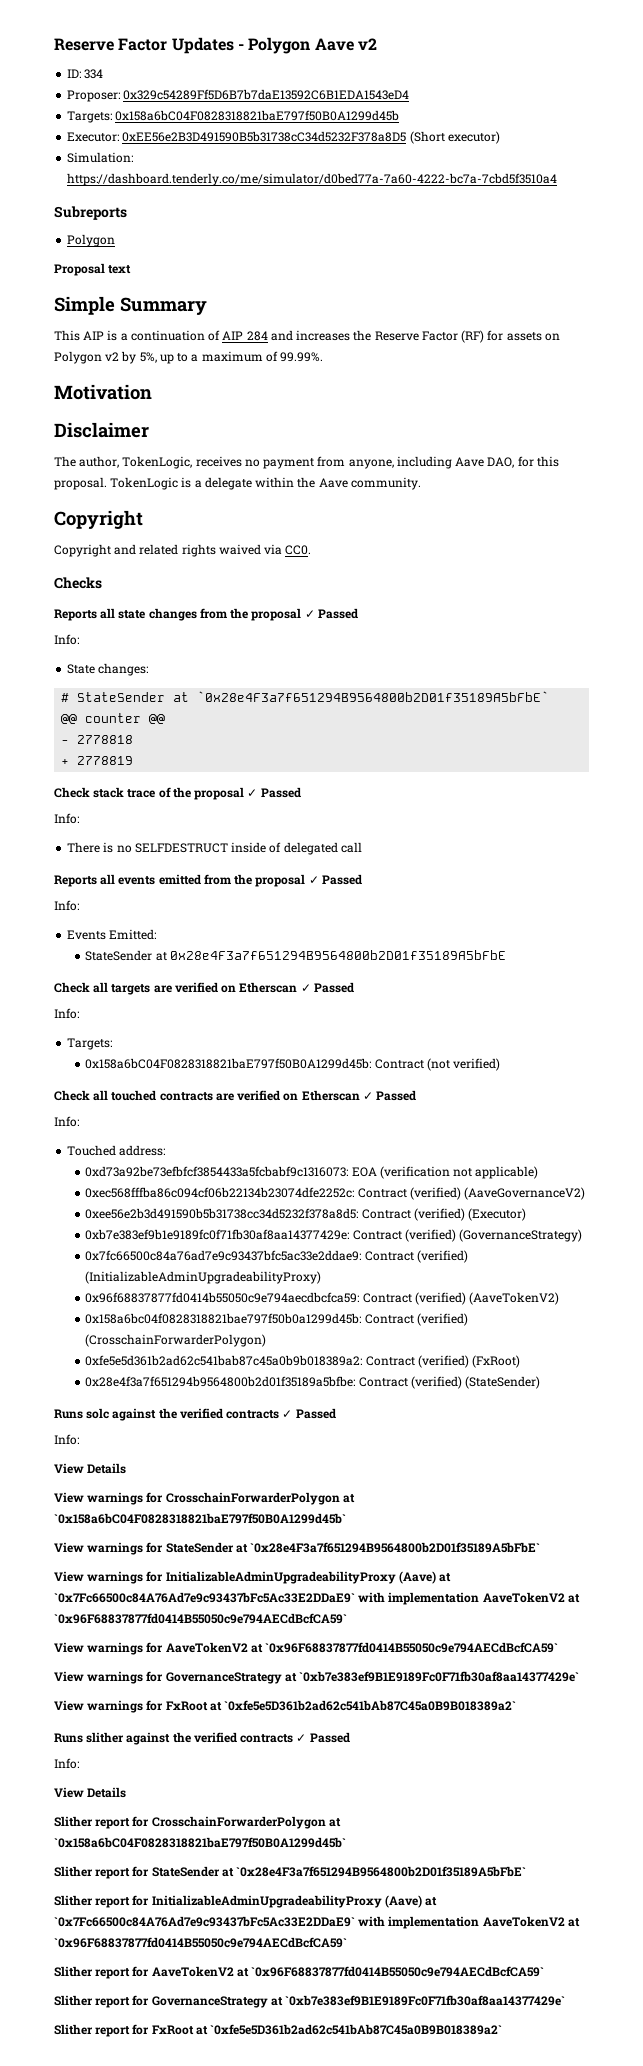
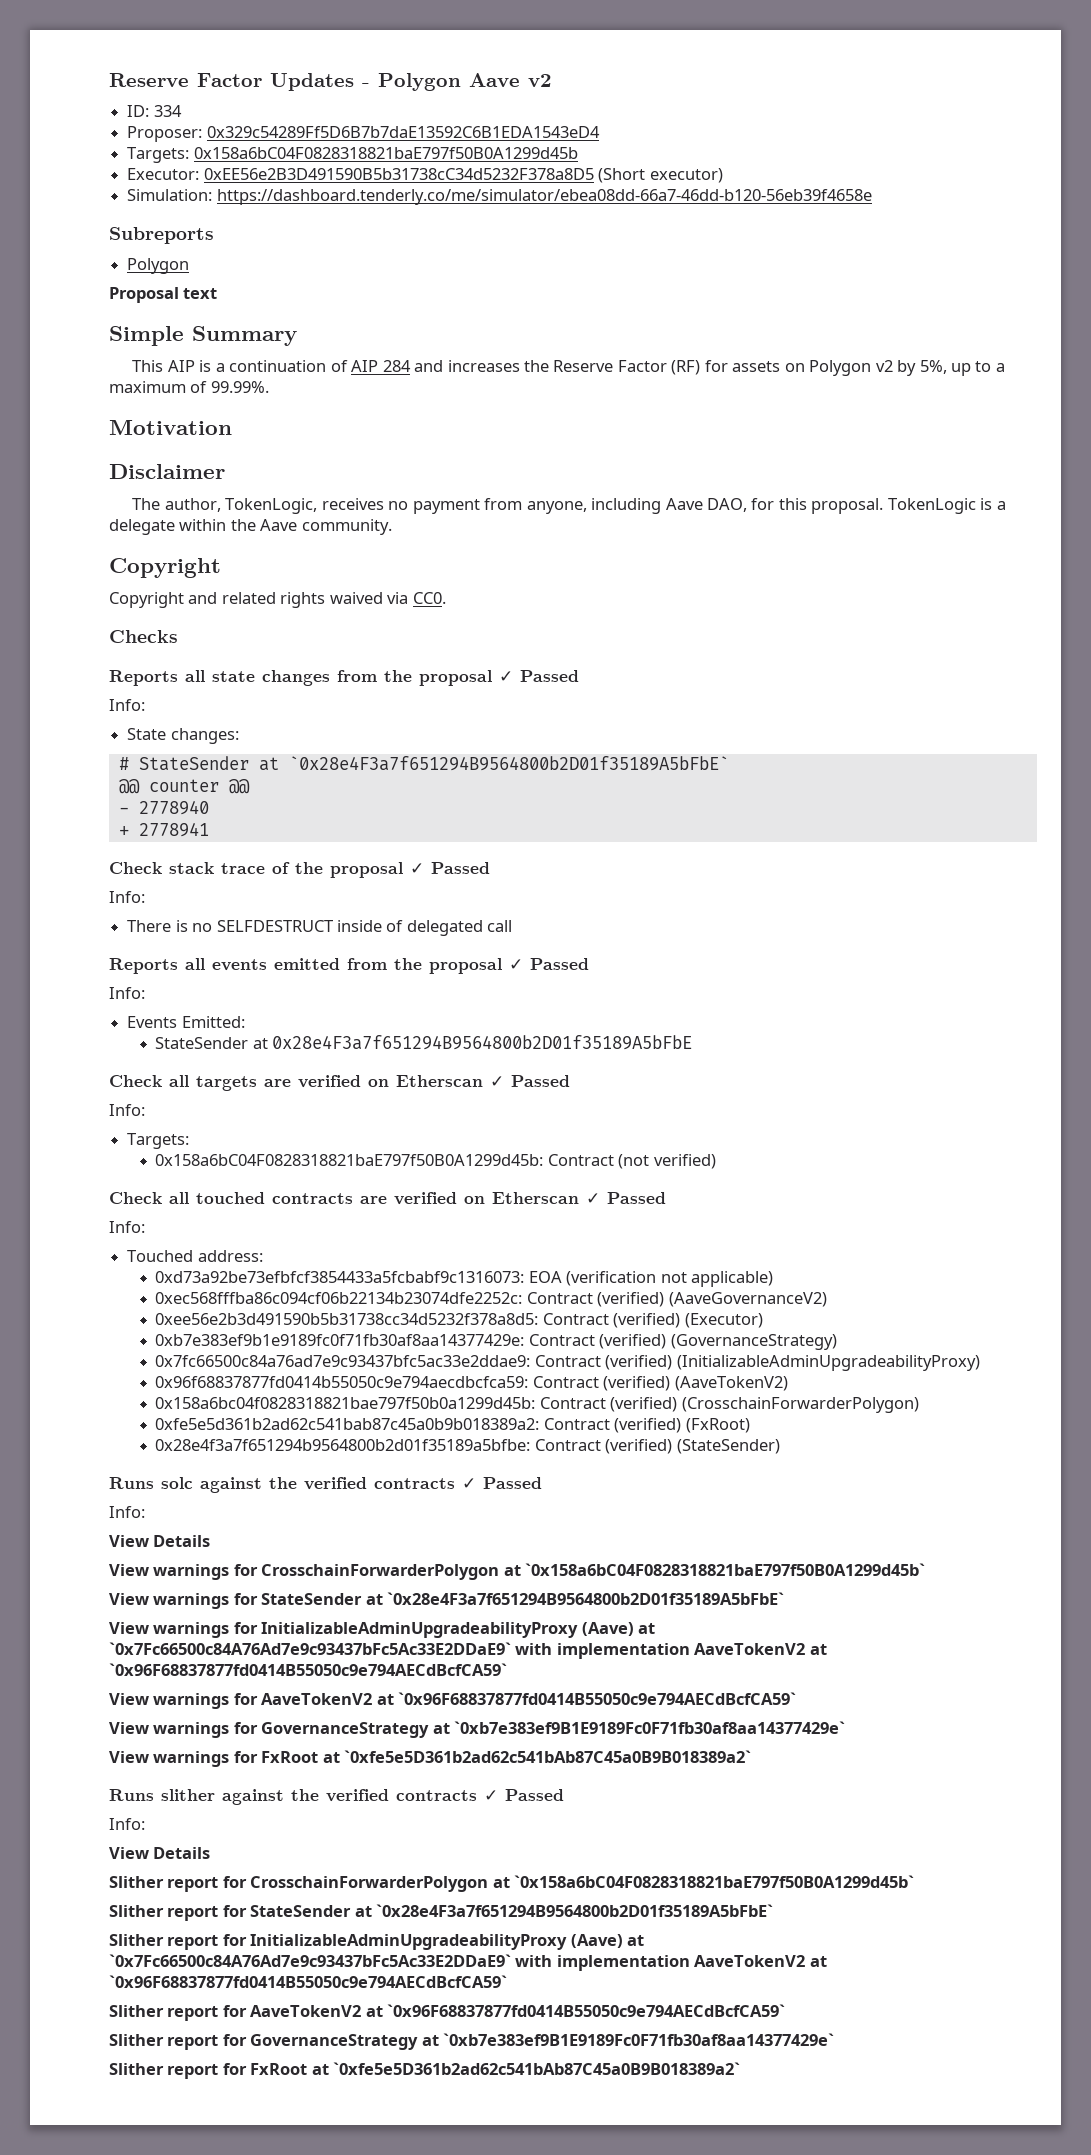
[67,173,558,186] https://dashboard.tenderly.co/me/simulator/d0bed77a-7a60-4222-bc7a-7cbd5f3510a4 -> [216,189,872,205] https://dashboard.tenderly.co/me/simulator/ebea08dd-66a7-46dd-b120-56eb39f4658e
[77,735,134,744] 2778818 -> [138,800,209,815] 2778940
[77,756,134,765] 2778819 -> [138,822,209,837] 2778941

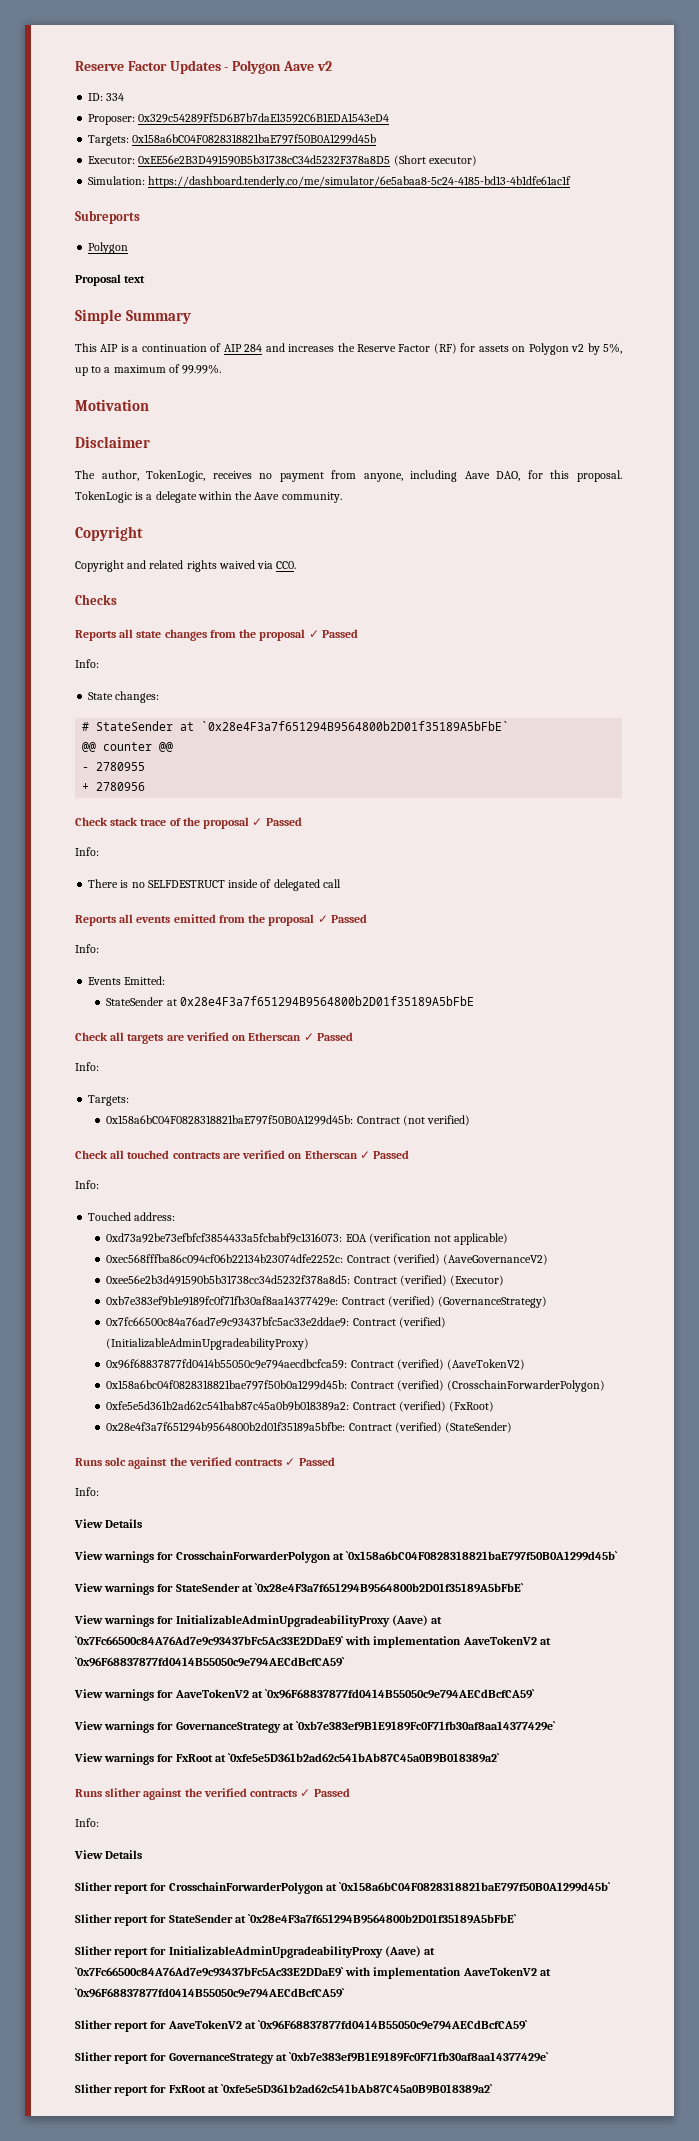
[216,189,872,205] https://dashboard.tenderly.co/me/simulator/ebea08dd-66a7-46dd-b120-56eb39f4658e -> [148,176,572,188] https://dashboard.tenderly.co/me/simulator/6e5abaa8-5c24-4185-bd13-4b1dfe61ac1f
[138,800,209,815] 2778940 -> [96,762,146,771] 2780955
[138,822,209,837] 2778941 -> [96,782,146,791] 2780956

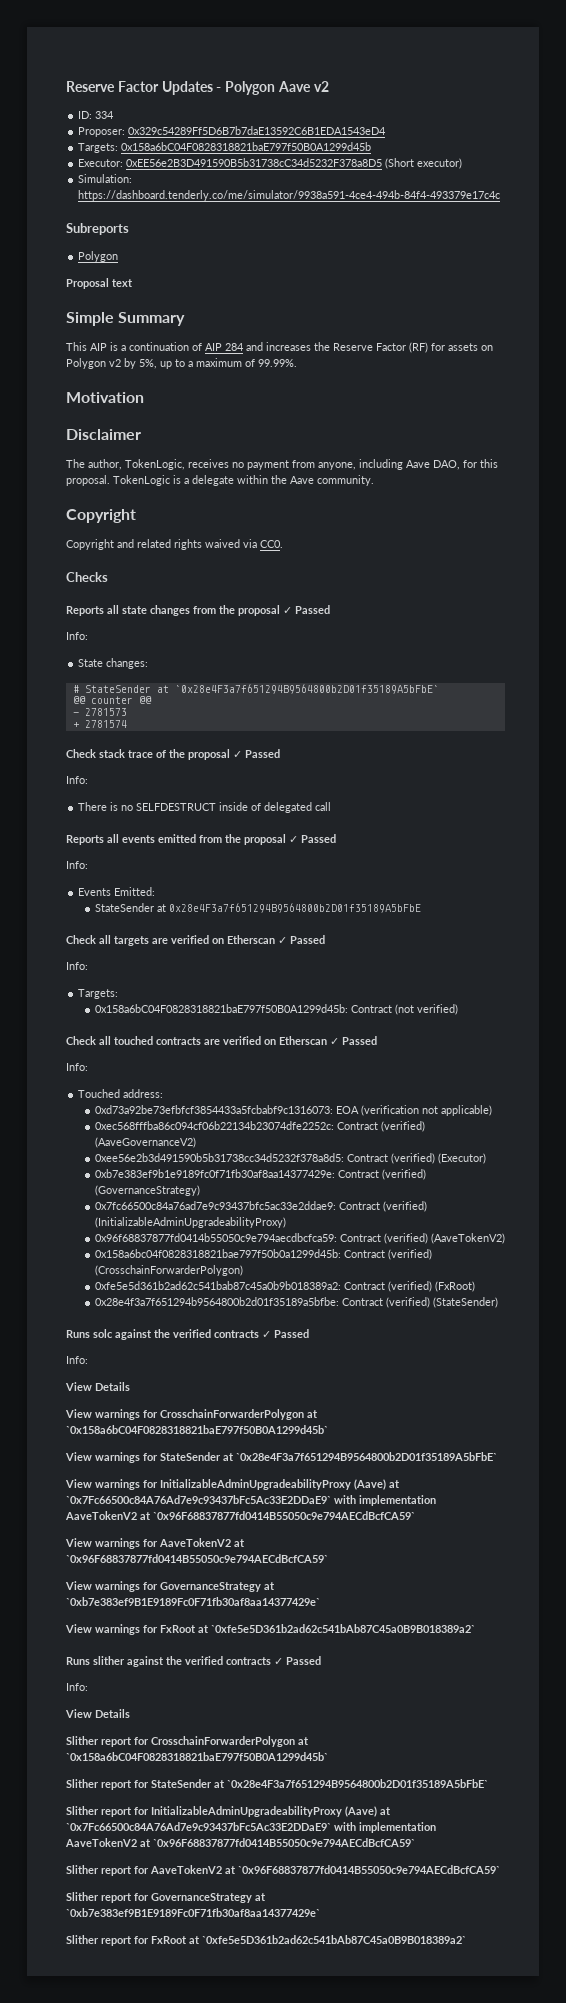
[148,176,572,188] https://dashboard.tenderly.co/me/simulator/6e5abaa8-5c24-4185-bd13-4b1dfe61ac1f -> [78,190,501,201] https://dashboard.tenderly.co/me/simulator/9938a591-4ce4-494b-84f4-493379e17c4c
[96,762,146,771] 2780955 -> [84,708,127,716] 2781573
[96,782,146,791] 2780956 -> [84,720,127,728] 2781574

